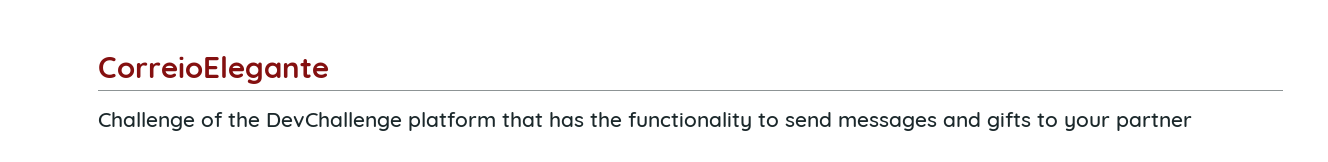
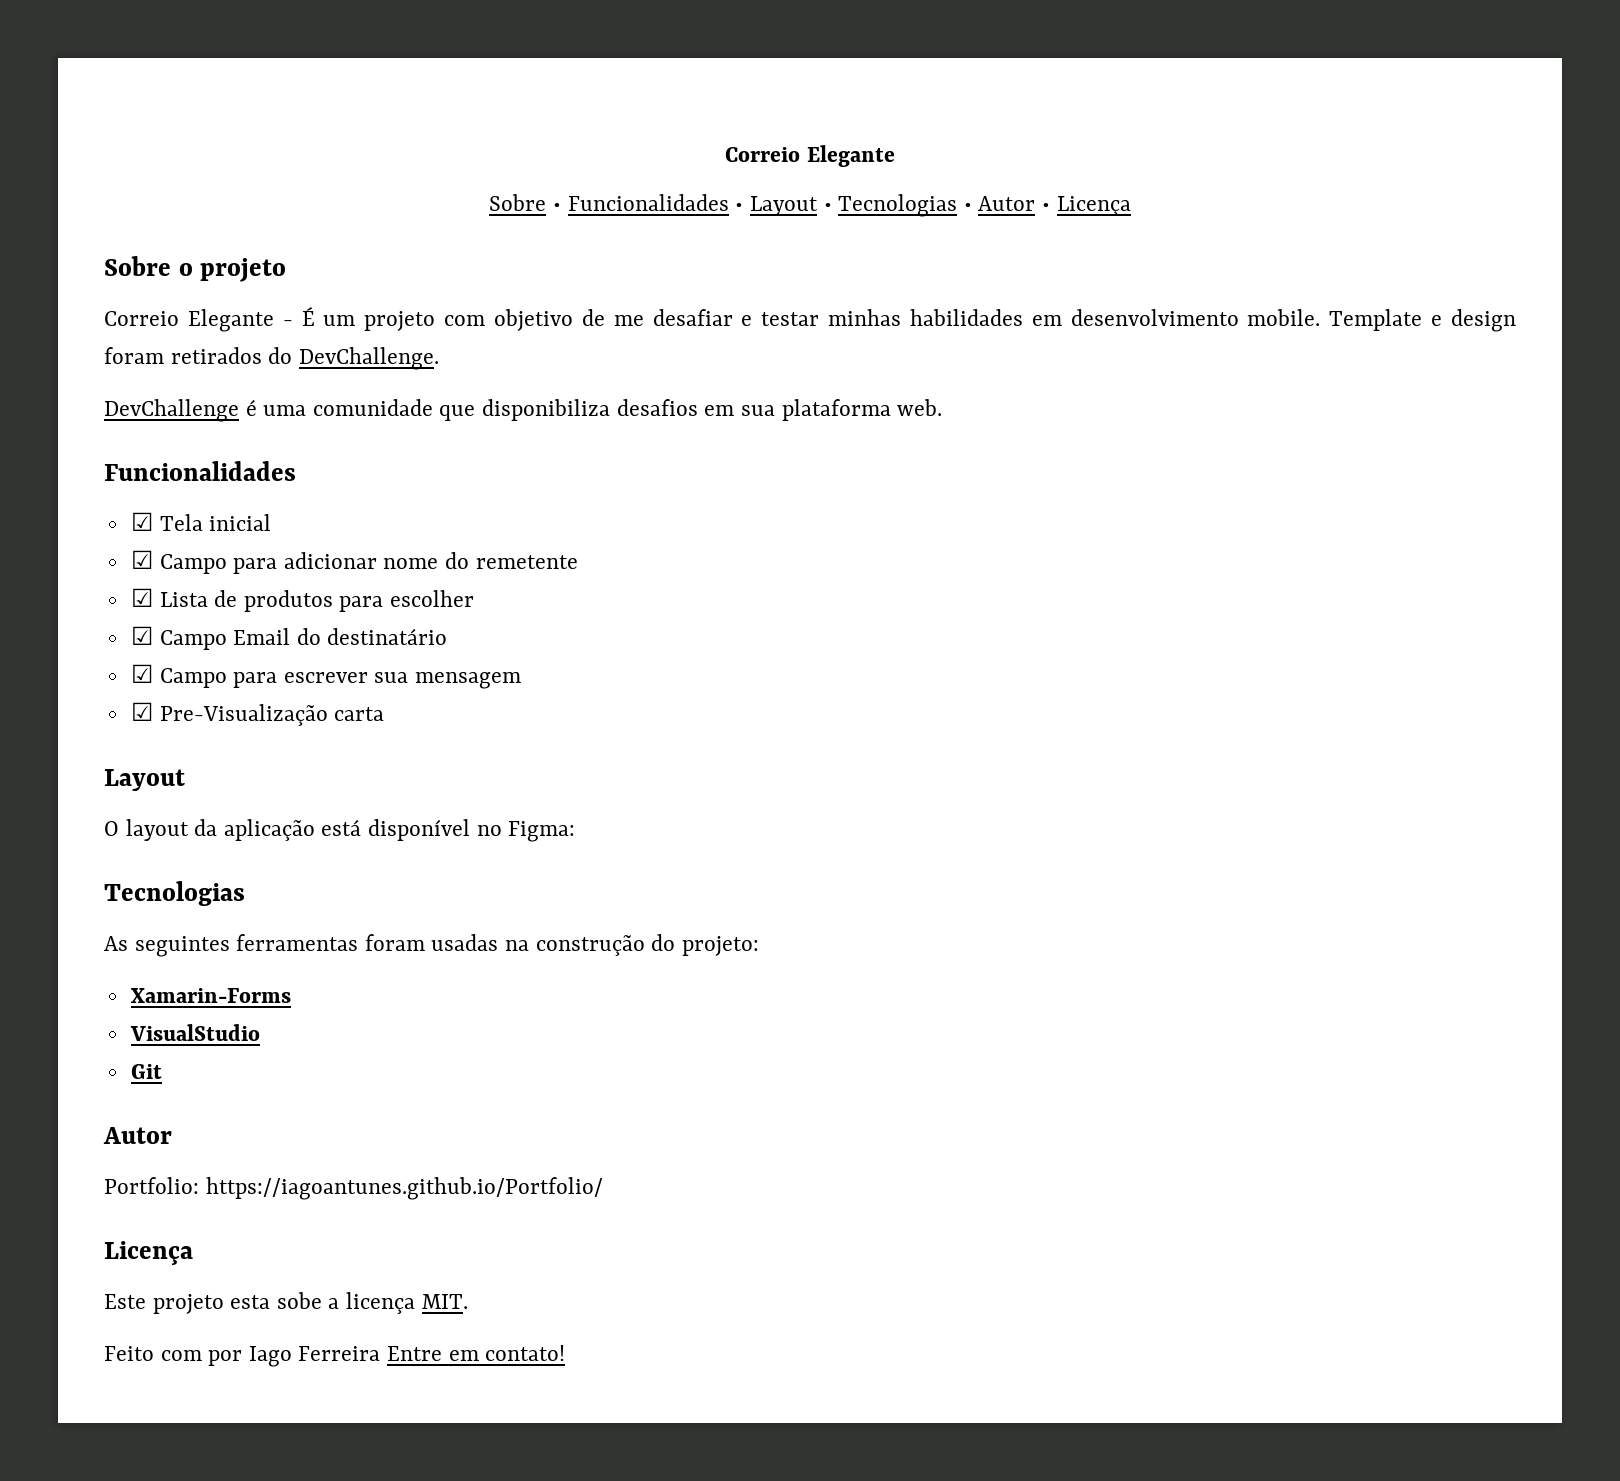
[98,56,329,84] [98,112,1192,131] CorreioElegante // Challenge of the DevChallenge platform that has the functionality to send messages and gifts to your partner -> [725,145,895,167] [489,194,1131,217] [104,256,287,282] [104,307,1516,332] [104,347,439,370] [104,399,943,422] [104,461,296,481] [130,512,272,531] [130,550,578,574] [130,588,475,612] [130,626,448,650] [130,664,522,689] [130,702,385,726] [104,769,185,791] [104,819,576,842] [104,881,245,906] [104,934,759,957] [129,988,291,1003] [129,1024,260,1041] [130,1064,162,1079] [103,1127,172,1144] [104,1177,603,1200] [104,1241,193,1265] [104,1292,468,1314] [104,1345,566,1367] Correio Elegante // Sobre • Funcionalidades • Layout • Tecnologias • Autor • Licença // Sobre o projeto // Correio Elegante - É um projeto com objetivo de me desafiar e testar minhas habilidades em desenvolvimento mobile. Template e design foram retirados do DevChallenge. // DevChallenge é uma comunidade que disponibiliza desafios em sua plataforma web. // Funcionalidades // ☑ Tela inicial // ☑ Campo para adicionar nome do remetente // ☑ Lista de produtos para escolher // ☑ Campo Email do destinatário // ☑ Campo para escrever sua mensagem // ☑ Pre-Visualização carta // Layout // O layout da aplicação está disponível no Figma: // Tecnologias // As seguintes ferramentas foram usadas na construção do projeto: // Xamarin-Forms // VisualStudio // Git // Autor // Portfolio: https://iagoantunes.github.io/Portfolio/ // Licença // Este projeto esta sobe a licença MIT. // Feito com por Iago Ferreira Entre em contato!

